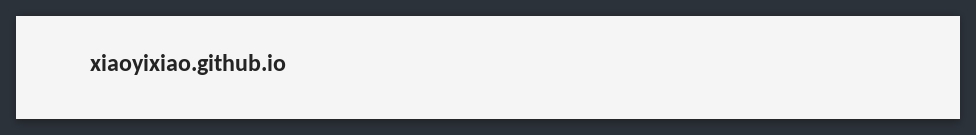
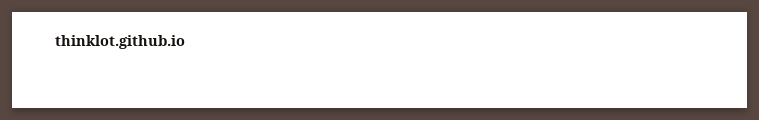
[90,54,286,75] xiaoyixiao.github.io -> [55,35,185,49] thinklot.github.io

